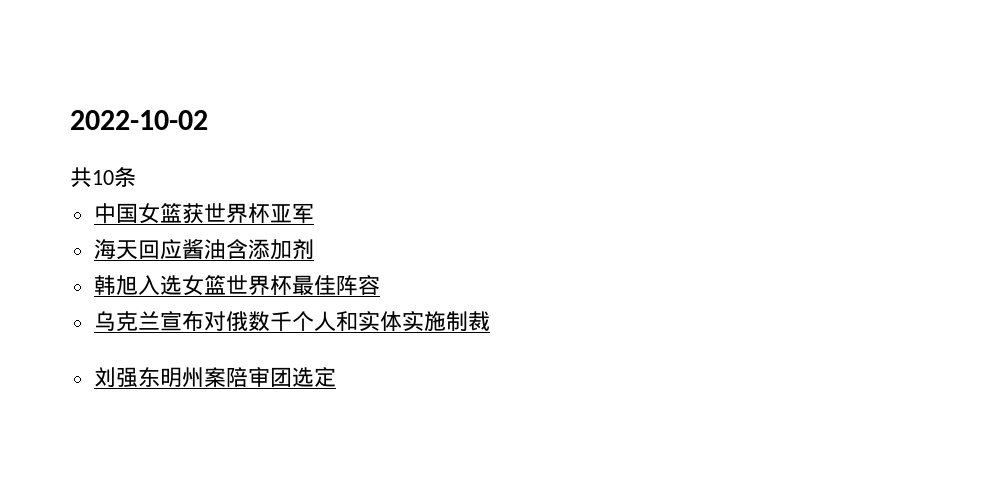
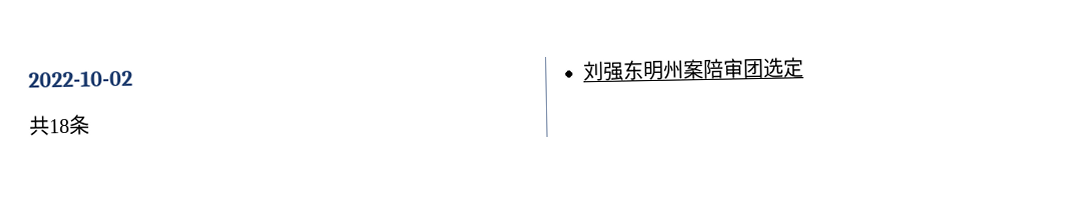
[92,170,114,185] 10 -> [49,118,70,134] 18
[93,203,314,224] [93,239,314,260] [93,275,380,296] [93,311,490,332] // 中国女篮获世界杯亚军 // 海天回应酱油含添加剂 // 韩旭入选女篮世界杯最佳阵容 // 乌克兰宣布对俄数千个人和实体实施制裁 -> (90, 124) none

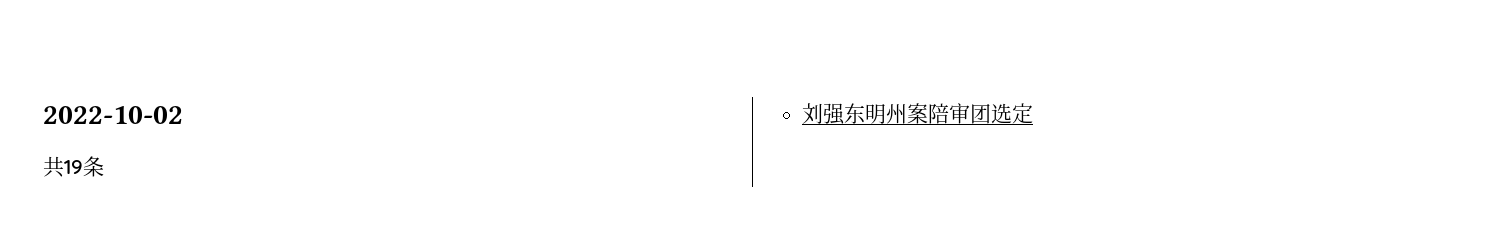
[49,118,70,134] 18 -> [64,160,83,174] 19

